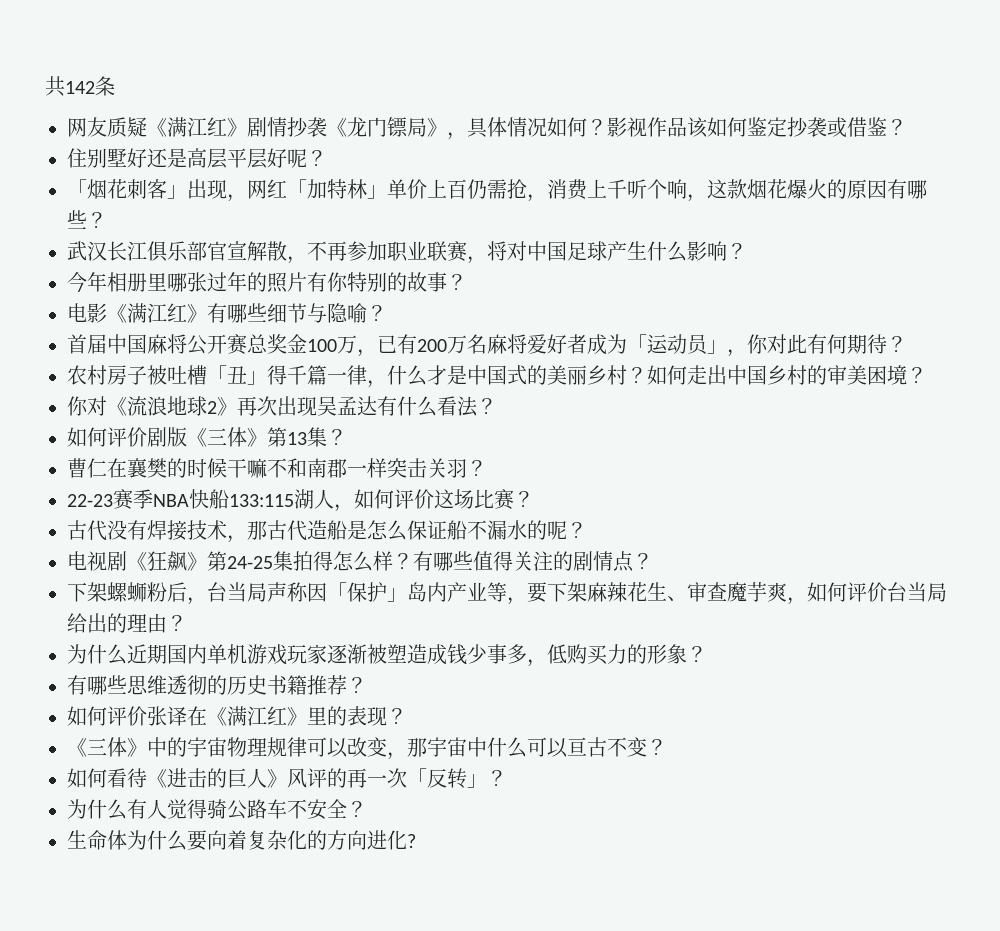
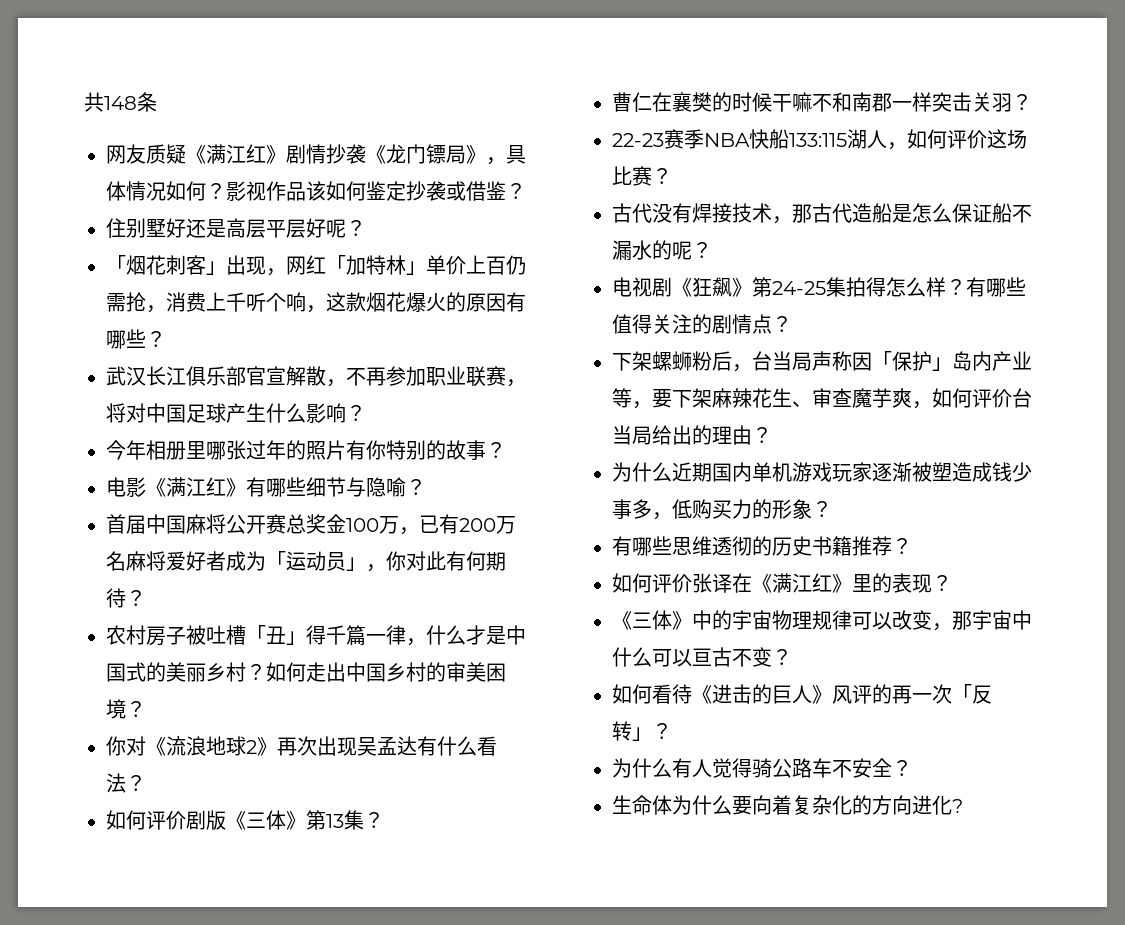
[65,81,95,94] 142 -> [104,96,137,110] 148

